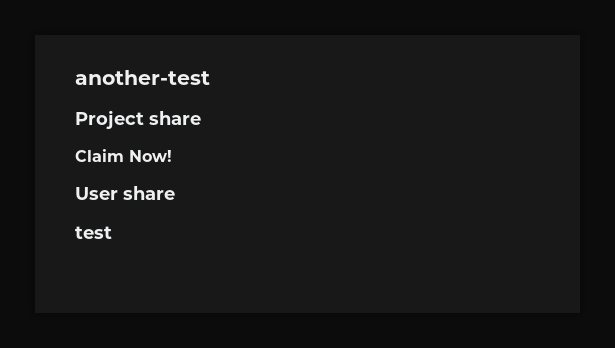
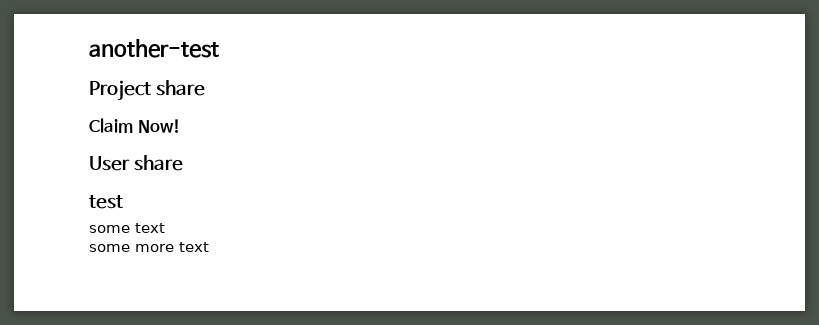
(112, 232) none -> [89,223,165,233] [89,242,209,252] // some text // some more text

